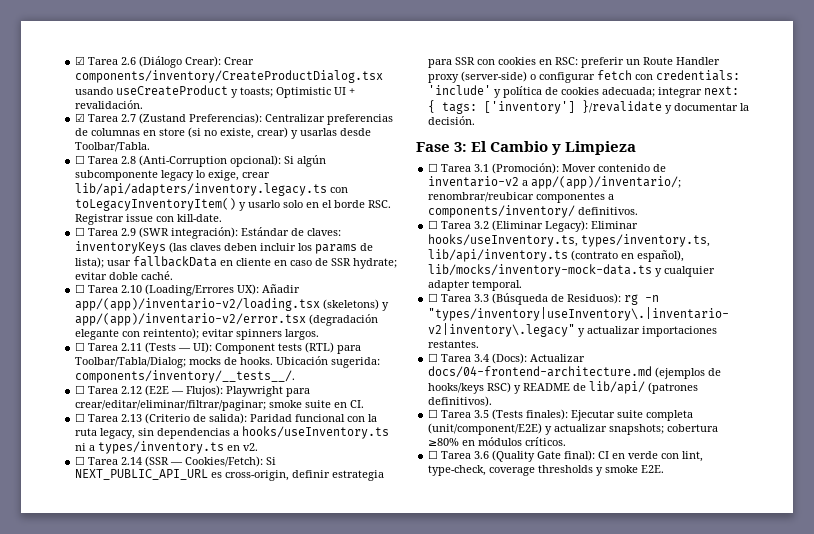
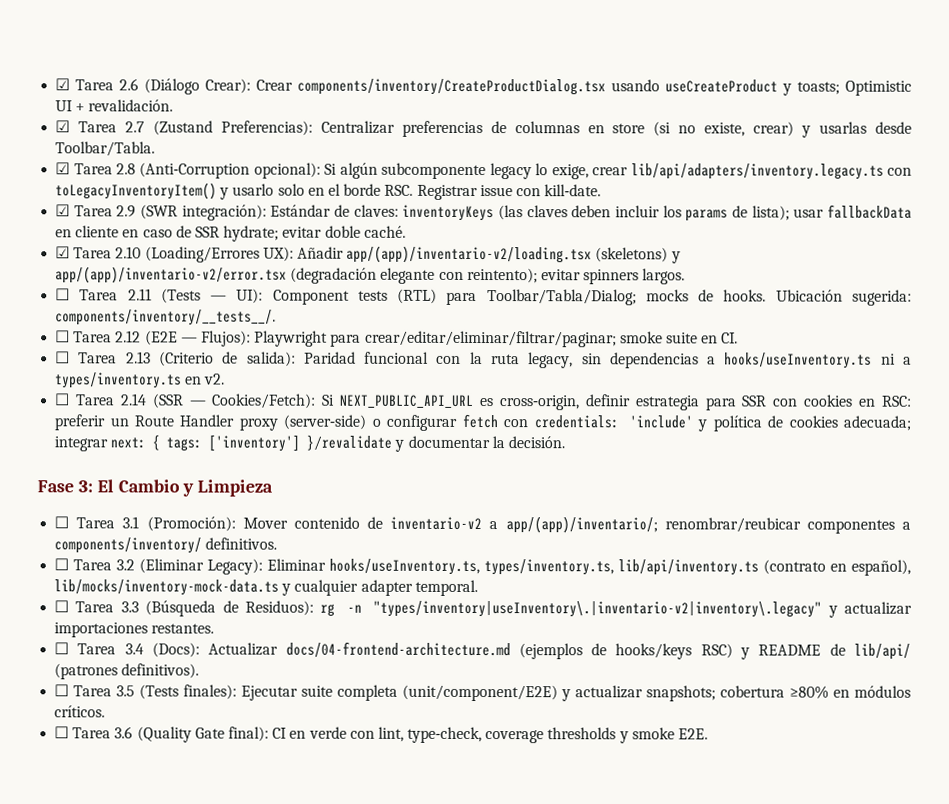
[75,155,86,164] ☐ -> [55,162,71,175] ☑
[75,227,86,236] ☐ -> [55,204,71,217] ☑
[75,284,86,293] ☐ -> [55,246,71,259] ☑

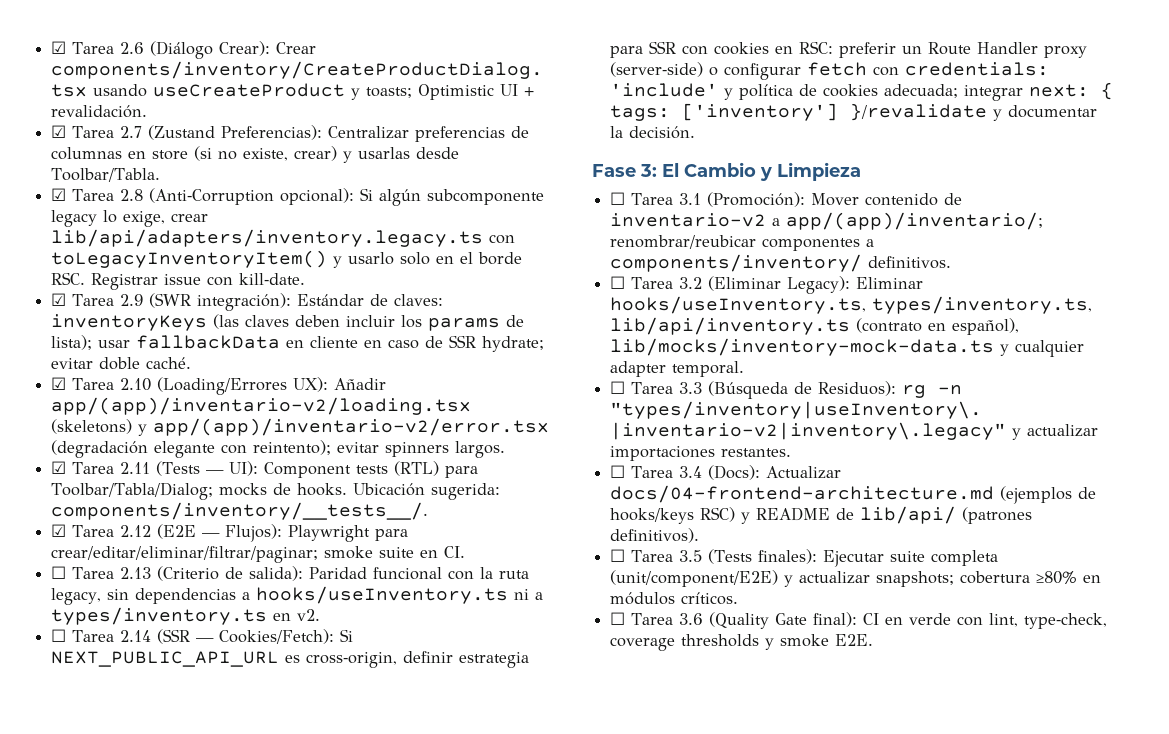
[55,288,71,301] ☐ -> [51,461,67,474] ☑
[55,330,71,343] ☐ -> [51,524,67,537] ☑

